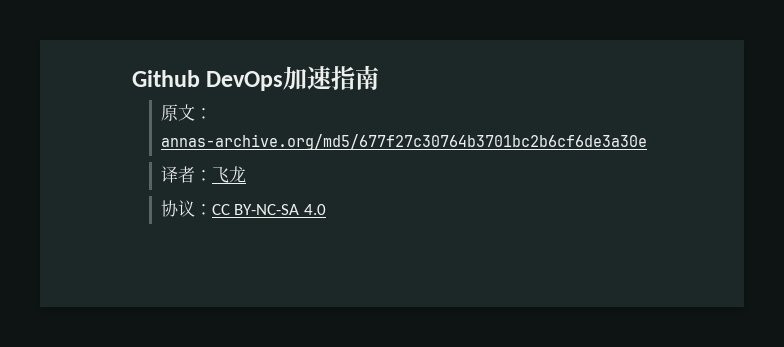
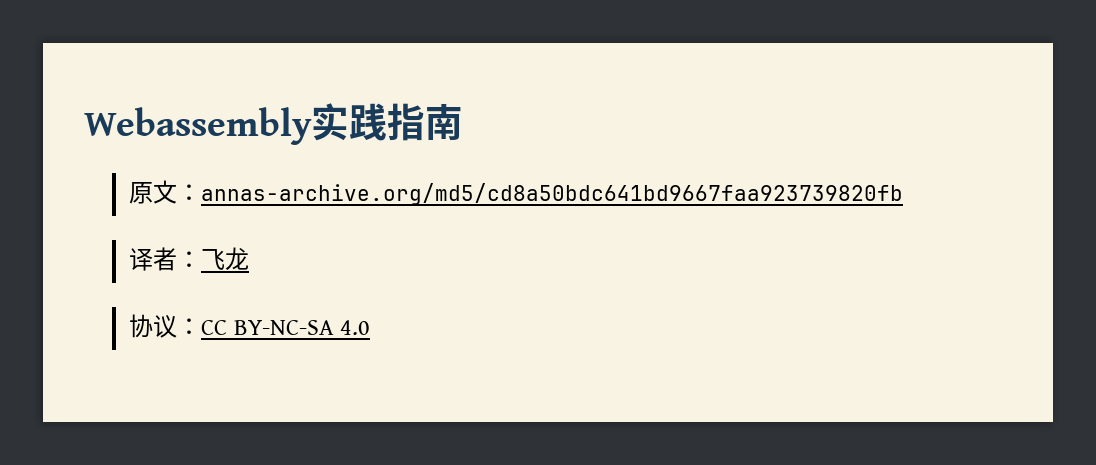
[132,66,333,91] Github DevOps加速 -> [84,103,387,145] Webassembly实践
[160,134,647,150] annas-archive.org/md5/677f27c30764b3701bc2b6cf6de3a30e -> [201,183,904,205] annas-archive.org/md5/cd8a50bdc641bd9667faa923739820fb

